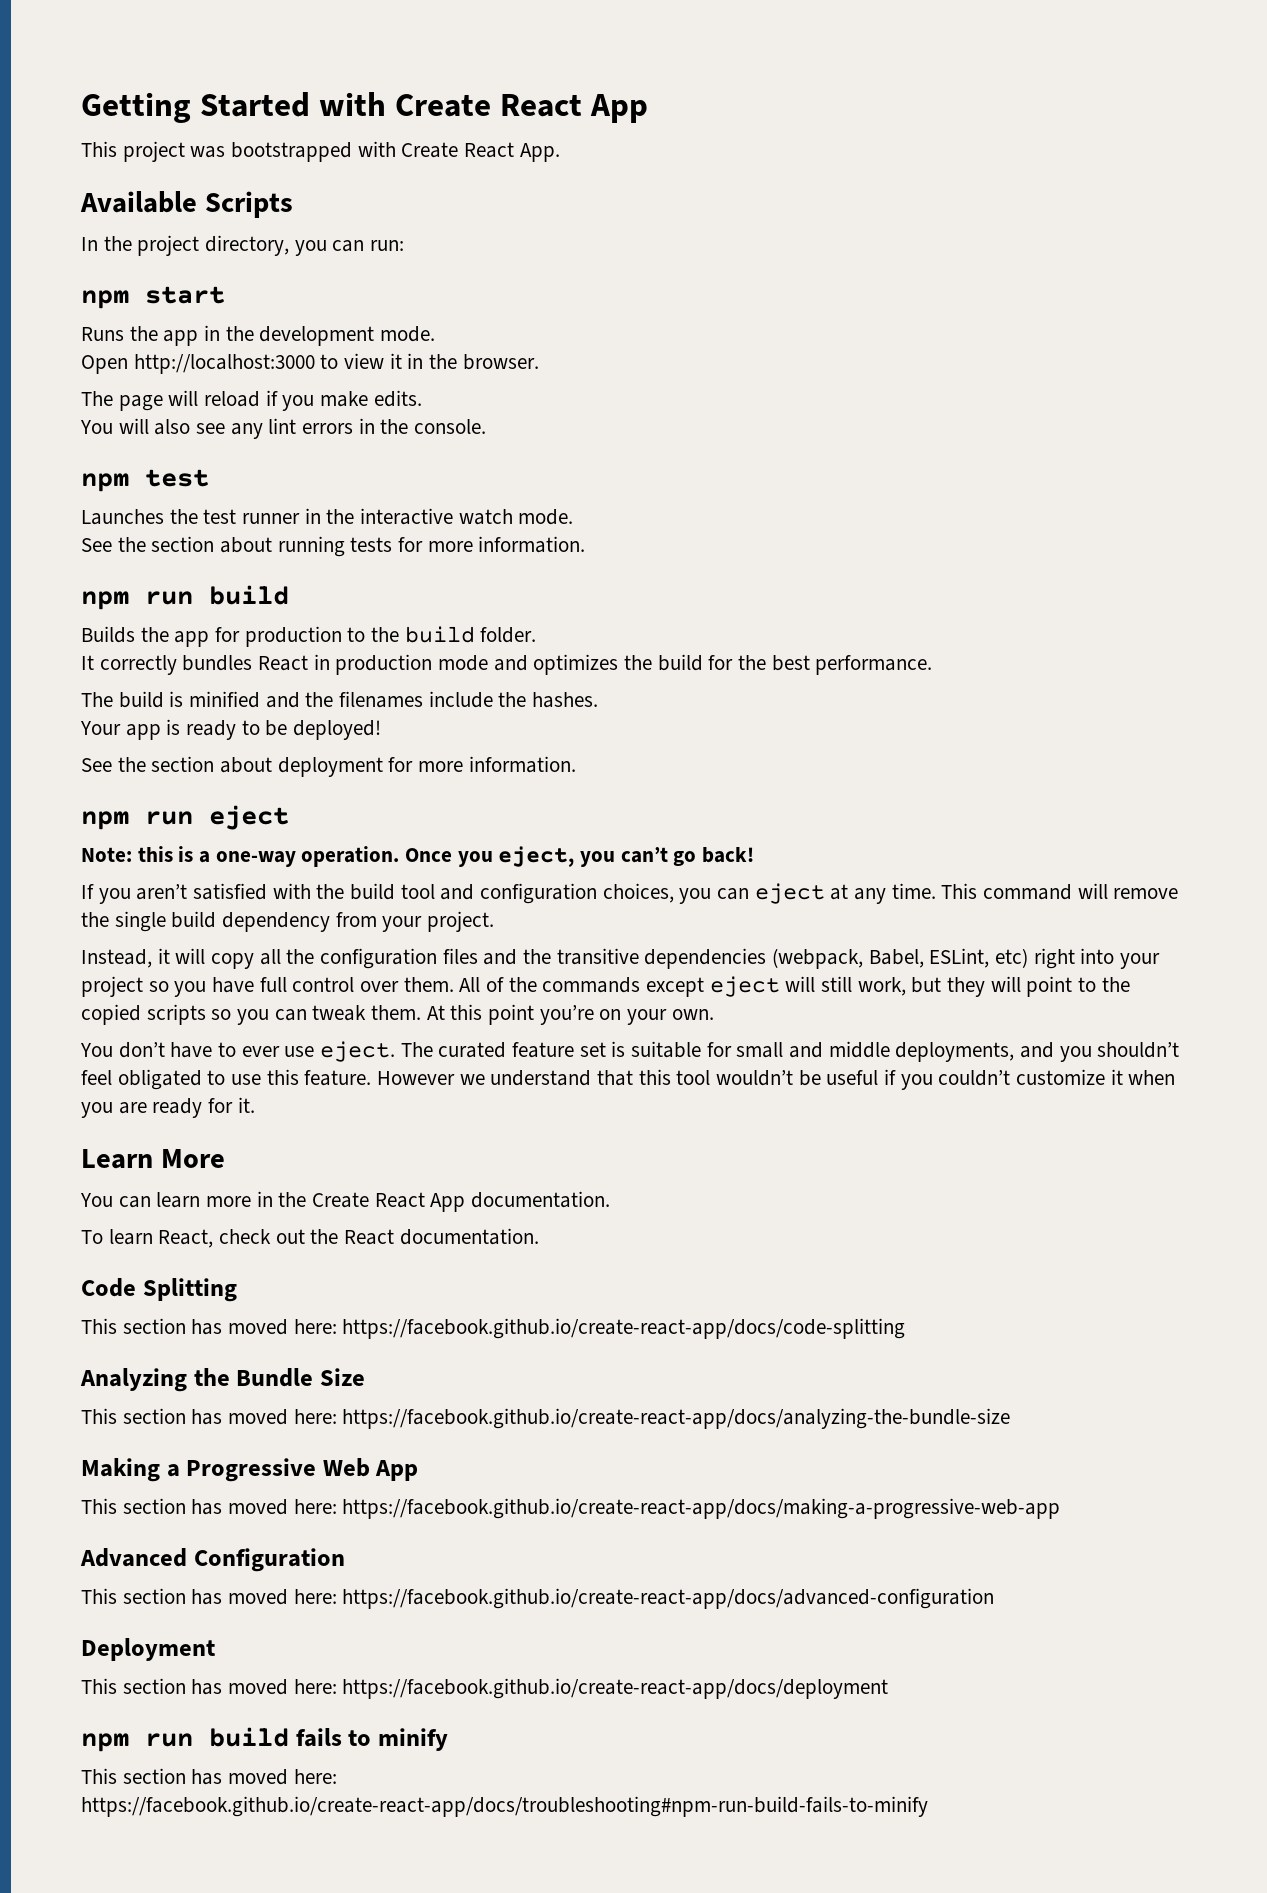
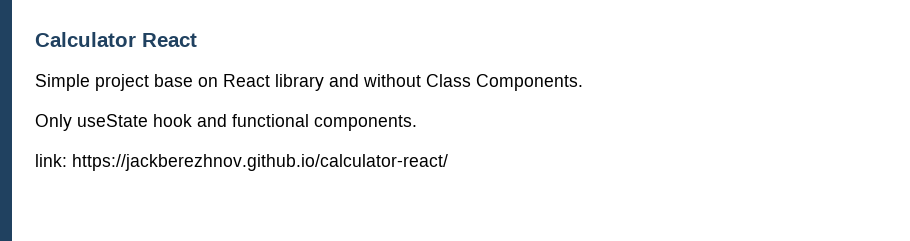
[81,92,648,123] [81,141,560,162] [80,191,293,218] [81,235,405,256] [81,286,225,309] [81,325,436,346] [81,353,539,374] [81,390,422,411] [80,418,487,439] [81,469,209,492] [81,508,574,525] [81,536,586,557] [81,585,289,610] [81,626,537,647] [81,654,933,675] [81,691,599,708] [80,719,382,740] [81,756,576,777] [81,805,289,830] [81,846,755,867] [81,883,1179,904] [81,911,495,932] [81,948,1161,969] [81,976,1130,997] [81,1004,714,1025] [80,1041,1180,1062] [81,1069,1176,1090] [81,1097,255,1118] [81,1149,225,1169] [80,1191,611,1212] [81,1228,539,1248] [81,1278,237,1302] [81,1318,906,1339] [80,1368,365,1392] [81,1408,1011,1429] [81,1458,419,1482] [81,1498,1061,1519] [80,1548,345,1572] [81,1588,995,1609] [81,1638,215,1661] [81,1678,889,1699] [81,1727,448,1752] [81,1768,337,1785] [81,1796,928,1817] Getting Started with Create React App // This project was bootstrapped with Create React App. // Available Scripts // In the project directory, you can run: // npm start // Runs the app in the development mode. // Open http://localhost:3000 to view it in the browser. // The page will reload if you make edits. // You will also see any lint errors in the console. // npm test // Launches the test runner in the interactive watch mode. // See the section about running tests for more information. // npm run build // Builds the app for production to the build folder. // It correctly bundles React in production mode and optimizes the build for the best performance. // The build is minified and the filenames include the hashes. // Your app is ready to be deployed! // See the section about deployment for more information. // npm run eject // Note: this is a one-way operation. Once you eject, you can’t go back! // If you aren’t satisfied with the build tool and configuration choices, you can eject at any time. This command will remove the single build dependency from your project. // Instead, it will copy all the configuration files and the transitive dependencies (webpack, Babel, ESLint, etc) right into your project so you have full control over them. All of the commands except eject will still work, but they will point to the copied scripts so you can tweak them. At this point you’re on your own. // You don’t have to ever use eject. The curated feature set is suitable for small and middle deployments, and you shouldn’t feel obligated to use this feature. However we understand that this tool wouldn’t be useful if you couldn’t customize it when you are ready for it. // Learn More // You can learn more in the Create React App documentation. // To learn React, check out the React documentation. // Code Splitting // This section has moved here: https://facebook.github.io/create-react-app/docs/code-splitting // Analyzing the Bundle Size // This section has moved here: https://facebook.github.io/create-react-app/docs/analyzing-the-bundle-size // Making a Progressive Web App // This section has moved here: https://facebook.github.io/create-react-app/docs/making-a-progressive-web-app // Advanced Configuration // This section has moved here: https://facebook.github.io/create-react-app/docs/advanced-configuration // Deployment // This section has moved here: https://facebook.github.io/create-react-app/docs/deployment // npm run build fails to minify // This section has moved here: https://facebook.github.io/create-react-app/docs/troubleshooting#npm-run-build-fails-to-minify -> [35,32,197,47] [35,74,583,91] [35,114,417,131] [35,154,448,171] Calculator React // Simple project base on React library and without Class Components. // Only useState hook and functional components. // link: https://jackberezhnov.github.io/calculator-react/

